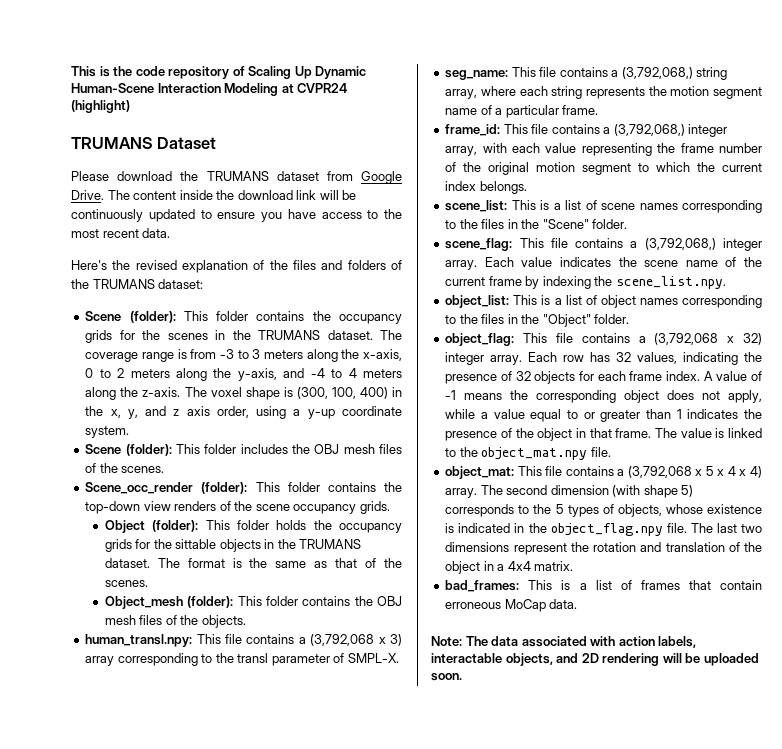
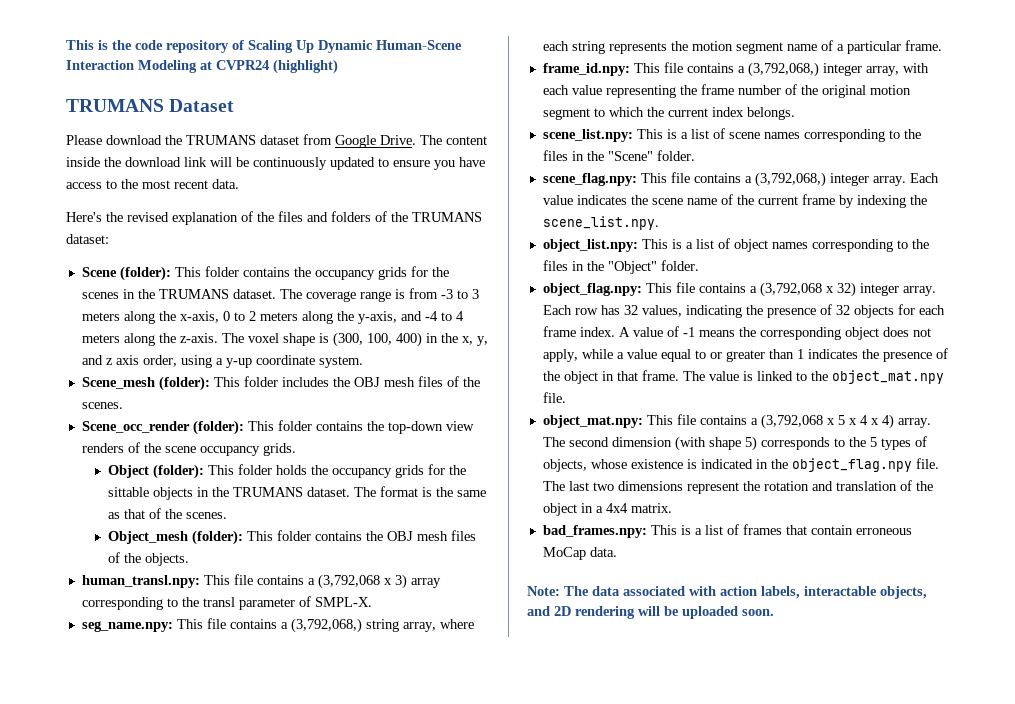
[85,444,122,454] Scene -> [81,377,155,389] Scene_mesh
[445,70,509,80] seg_name: -> [81,621,173,632] seg_name.npy:
[445,124,501,136] frame_id: -> [542,63,630,76] frame_id.npy:
[445,200,508,212] scene_list: -> [542,129,633,142] scene_list.npy:
[445,238,513,251] scene_flag: -> [542,173,637,186] scene_flag.npy:
[445,295,510,308] object_list: -> [542,239,638,252] object_list.npy:
[445,333,515,346] object_flag: -> [542,283,642,296] object_flag.npy:
[445,466,515,479] object_mat: -> [542,415,643,428] object_mat.npy:
[445,580,520,592] bad_frames: -> [542,525,647,538] bad_frames.npy:

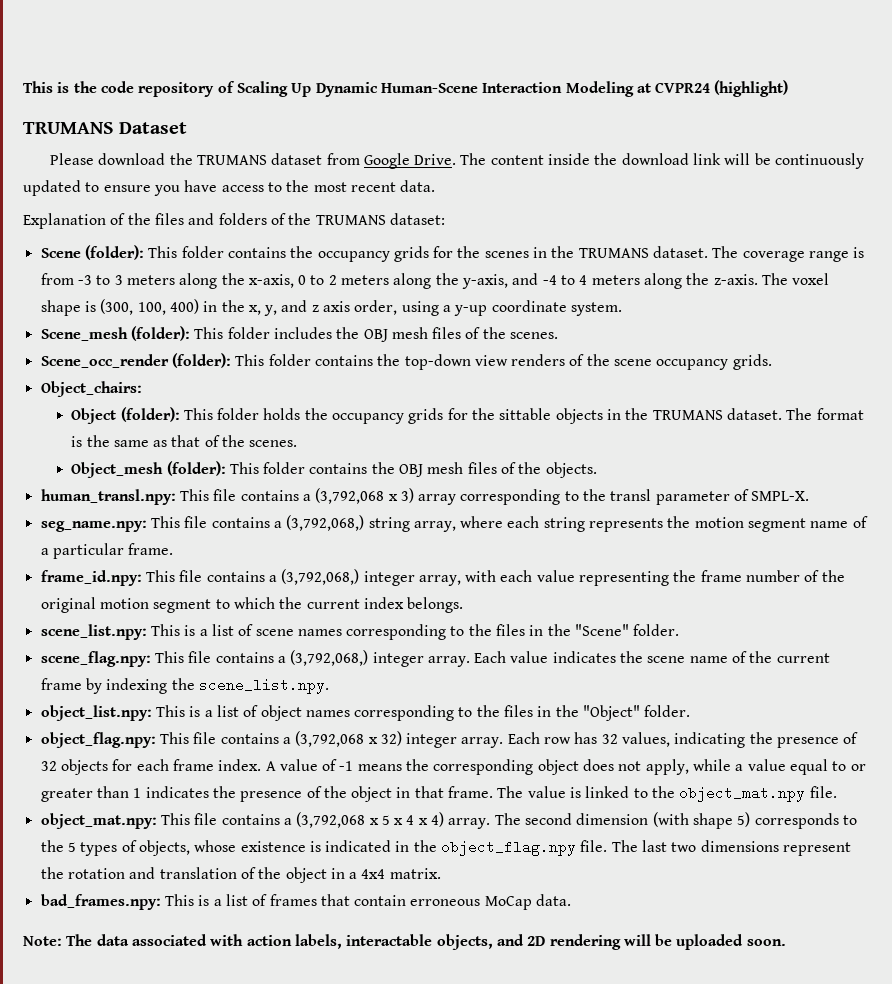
[66,212,238,225] Here's the revised explanation -> [23,213,106,229] Explanation
(296, 449) none -> [40,381,142,397] // Object_chairs:

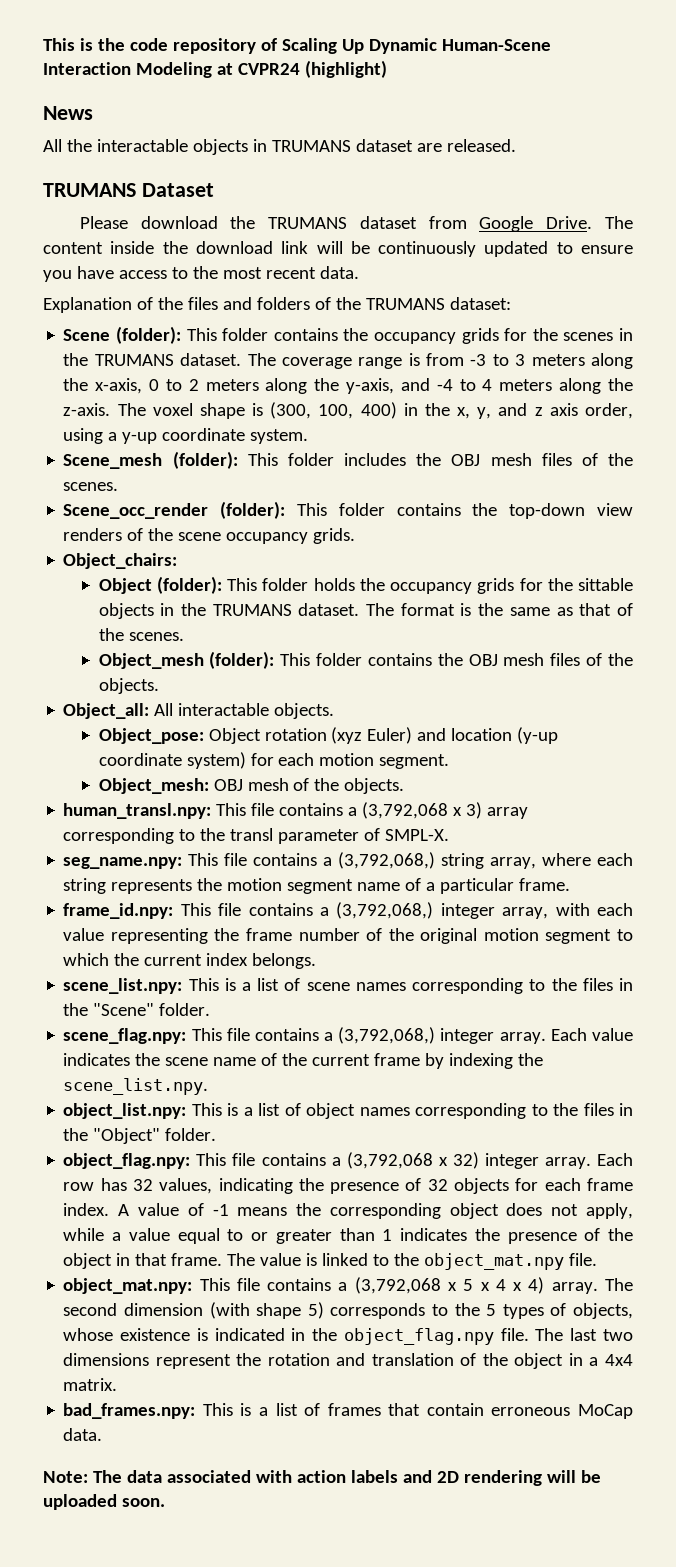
(789, 88) none -> [43,106,93,120] [43,139,516,155] // News // All the interactable objects in TRUMANS dataset are released.
(597, 470) none -> [63,703,335,719] [98,727,559,744] [98,752,450,769] [98,778,405,794] // Object_all: All interactable objects. // Object_pose: Object rotation (xyz Euler) and location (y-up coordinate system) for each motion segment. // Object_mesh: OBJ mesh of the objects.
[294,934,493,950] labels, interactable objects, -> [350,1470,398,1483] labels

